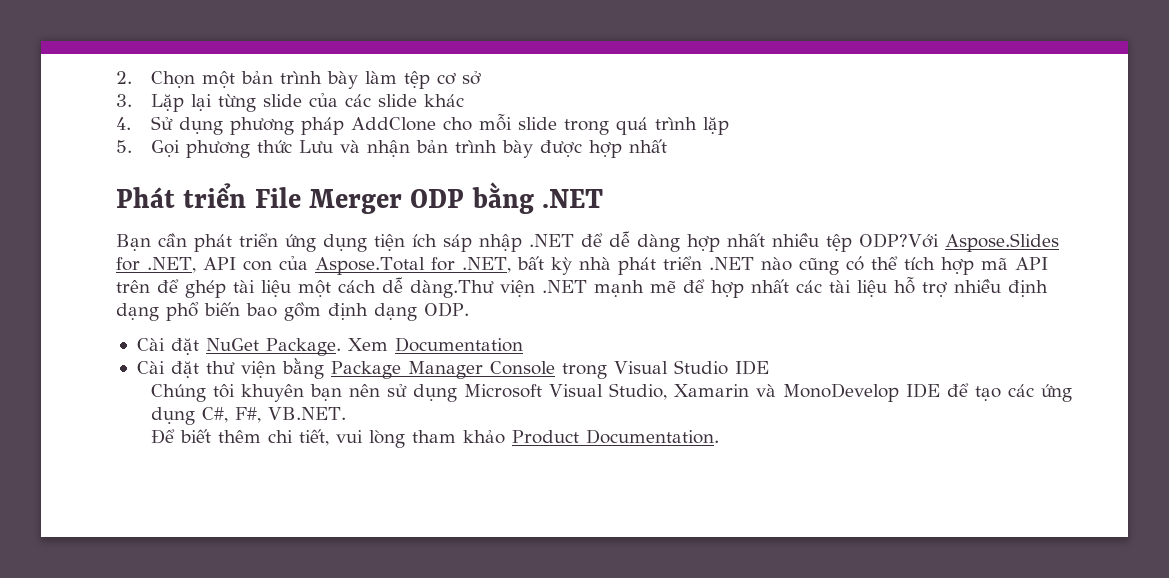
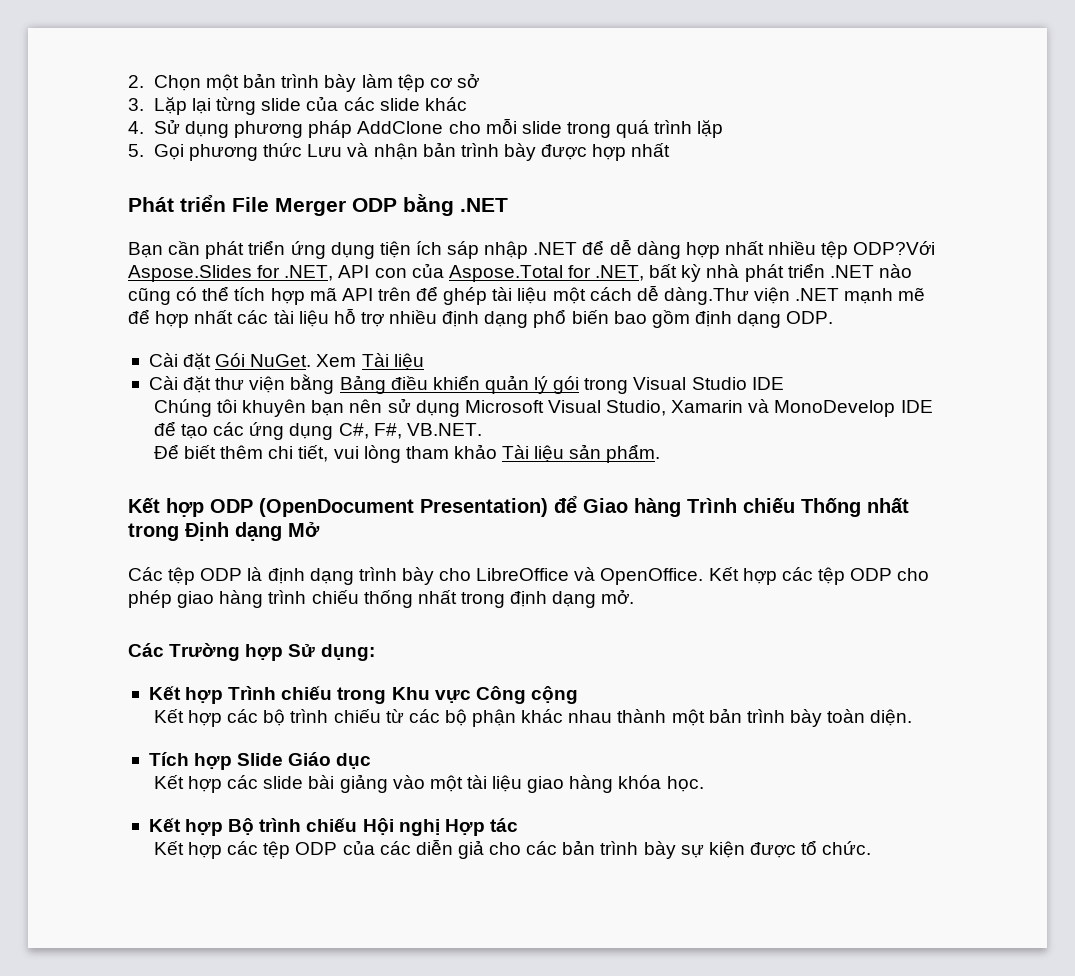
[205,337,523,356] NuGet Package. Xem Documentation -> [215,353,424,370] Gói NuGet. Xem Tài liệu
[330,361,555,379] Package Manager Console -> [339,375,580,394] Bảng điều khiển quản lý gói
[512,429,720,444] Product Documentation. -> [502,444,661,463] [128,496,909,517] [128,522,320,541] [128,567,930,585] [128,589,635,608] [128,643,375,661] [148,686,578,704] [153,708,913,727] [148,752,372,770] [153,774,704,793] [148,818,518,836] [153,839,872,859] Tài liệu sản phẩm. // Kết hợp ODP (OpenDocument Presentation) để Giao hàng Trình chiếu Thống nhất trong Định dạng Mở // Các tệp ODP là định dạng trình bày cho LibreOffice và OpenOffice. Kết hợp các tệp ODP cho phép giao hàng trình chiếu thống nhất trong định dạng mở. // Các Trường hợp Sử dụng: // Kết hợp Trình chiếu trong Khu vực Công cộng // Kết hợp các bộ trình chiếu từ các bộ phận khác nhau thành một bản trình bày toàn diện. // Tích hợp Slide Giáo dục // Kết hợp các slide bài giảng vào một tài liệu giao hàng khóa học. // Kết hợp Bộ trình chiếu Hội nghị Hợp tác // Kết hợp các tệp ODP của các diễn giả cho các bản trình bày sự kiện được tổ chức.

